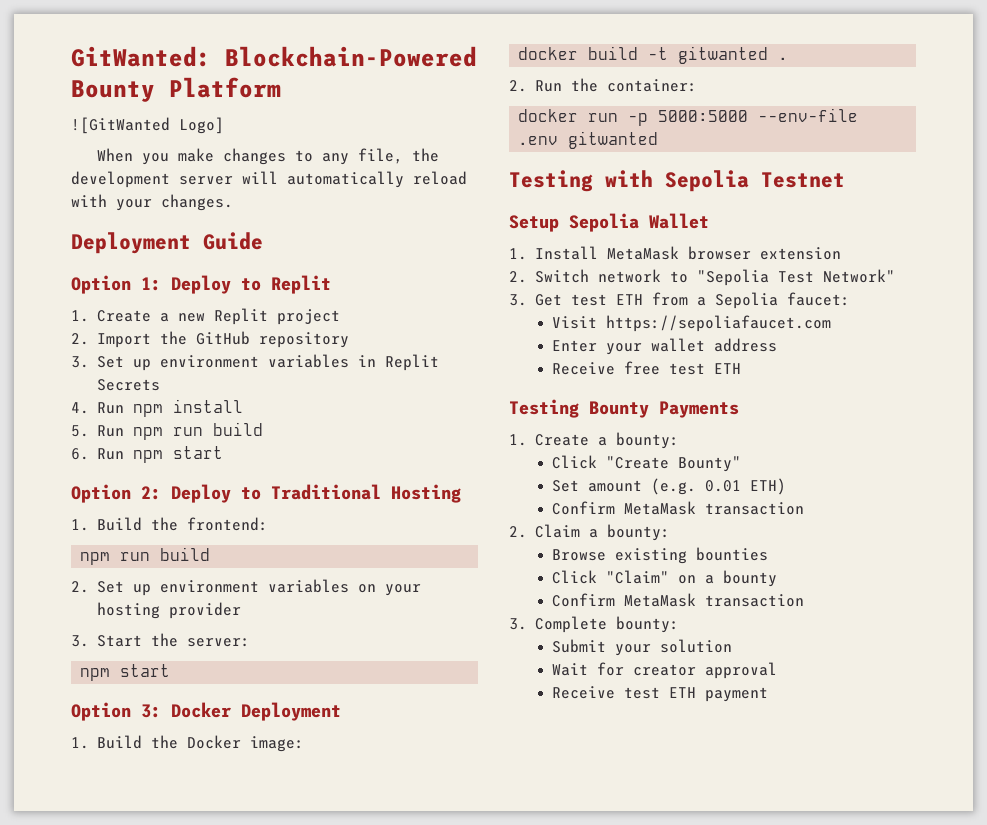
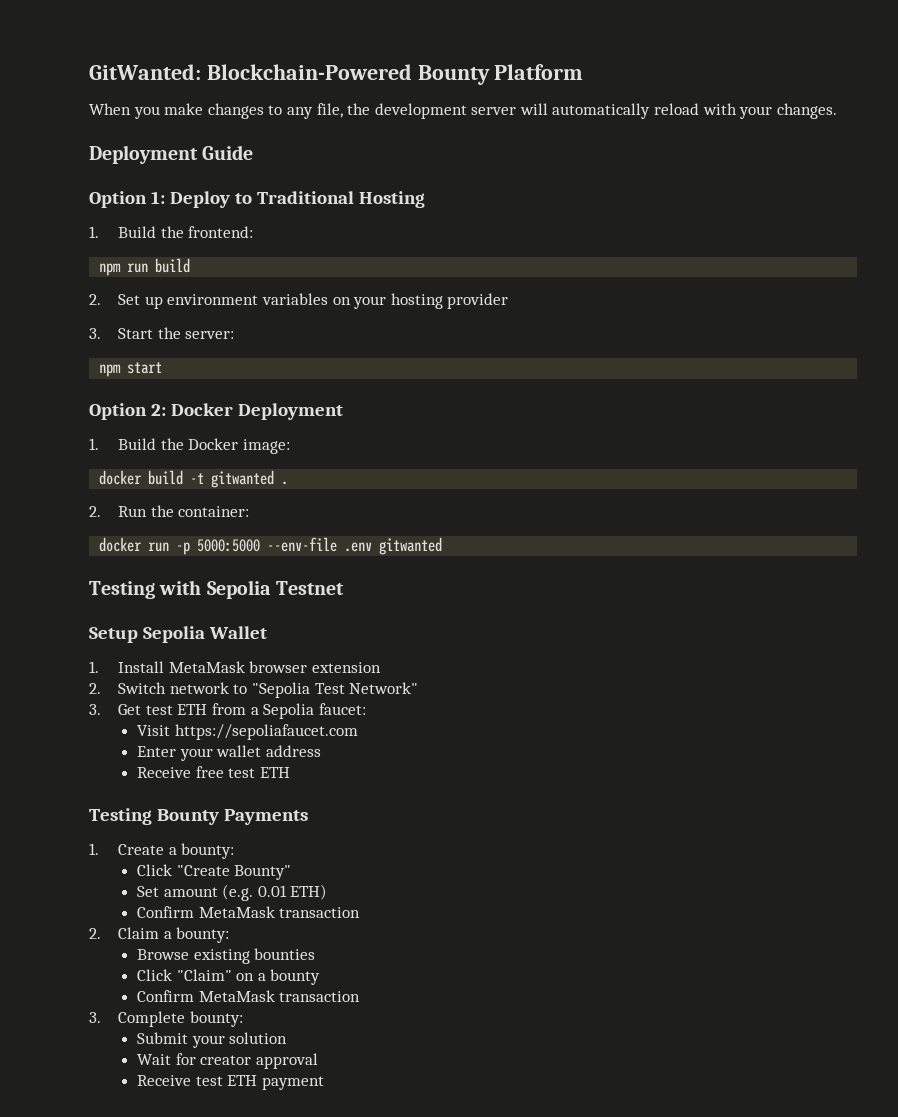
[71,117,224,134] // ![GitWanted Logo] -> (584, 72) none
[271,275,331,294] [71,308,341,325] [71,331,350,348] [71,354,440,371] [97,379,161,391] [71,399,244,417] [71,422,264,440] [71,446,224,463] [71,484,261,503] Replit // 1. Create a new Replit project // 2. Import the GitHub repository // 3. Set up environment variables in Replit Secrets // 4. Run npm install // 5. Run npm run build // 6. Run npm start // Option 2: Deploy to -> (252, 198) none
[141,704,161,718] 3: -> [150,404,166,416] 2:

